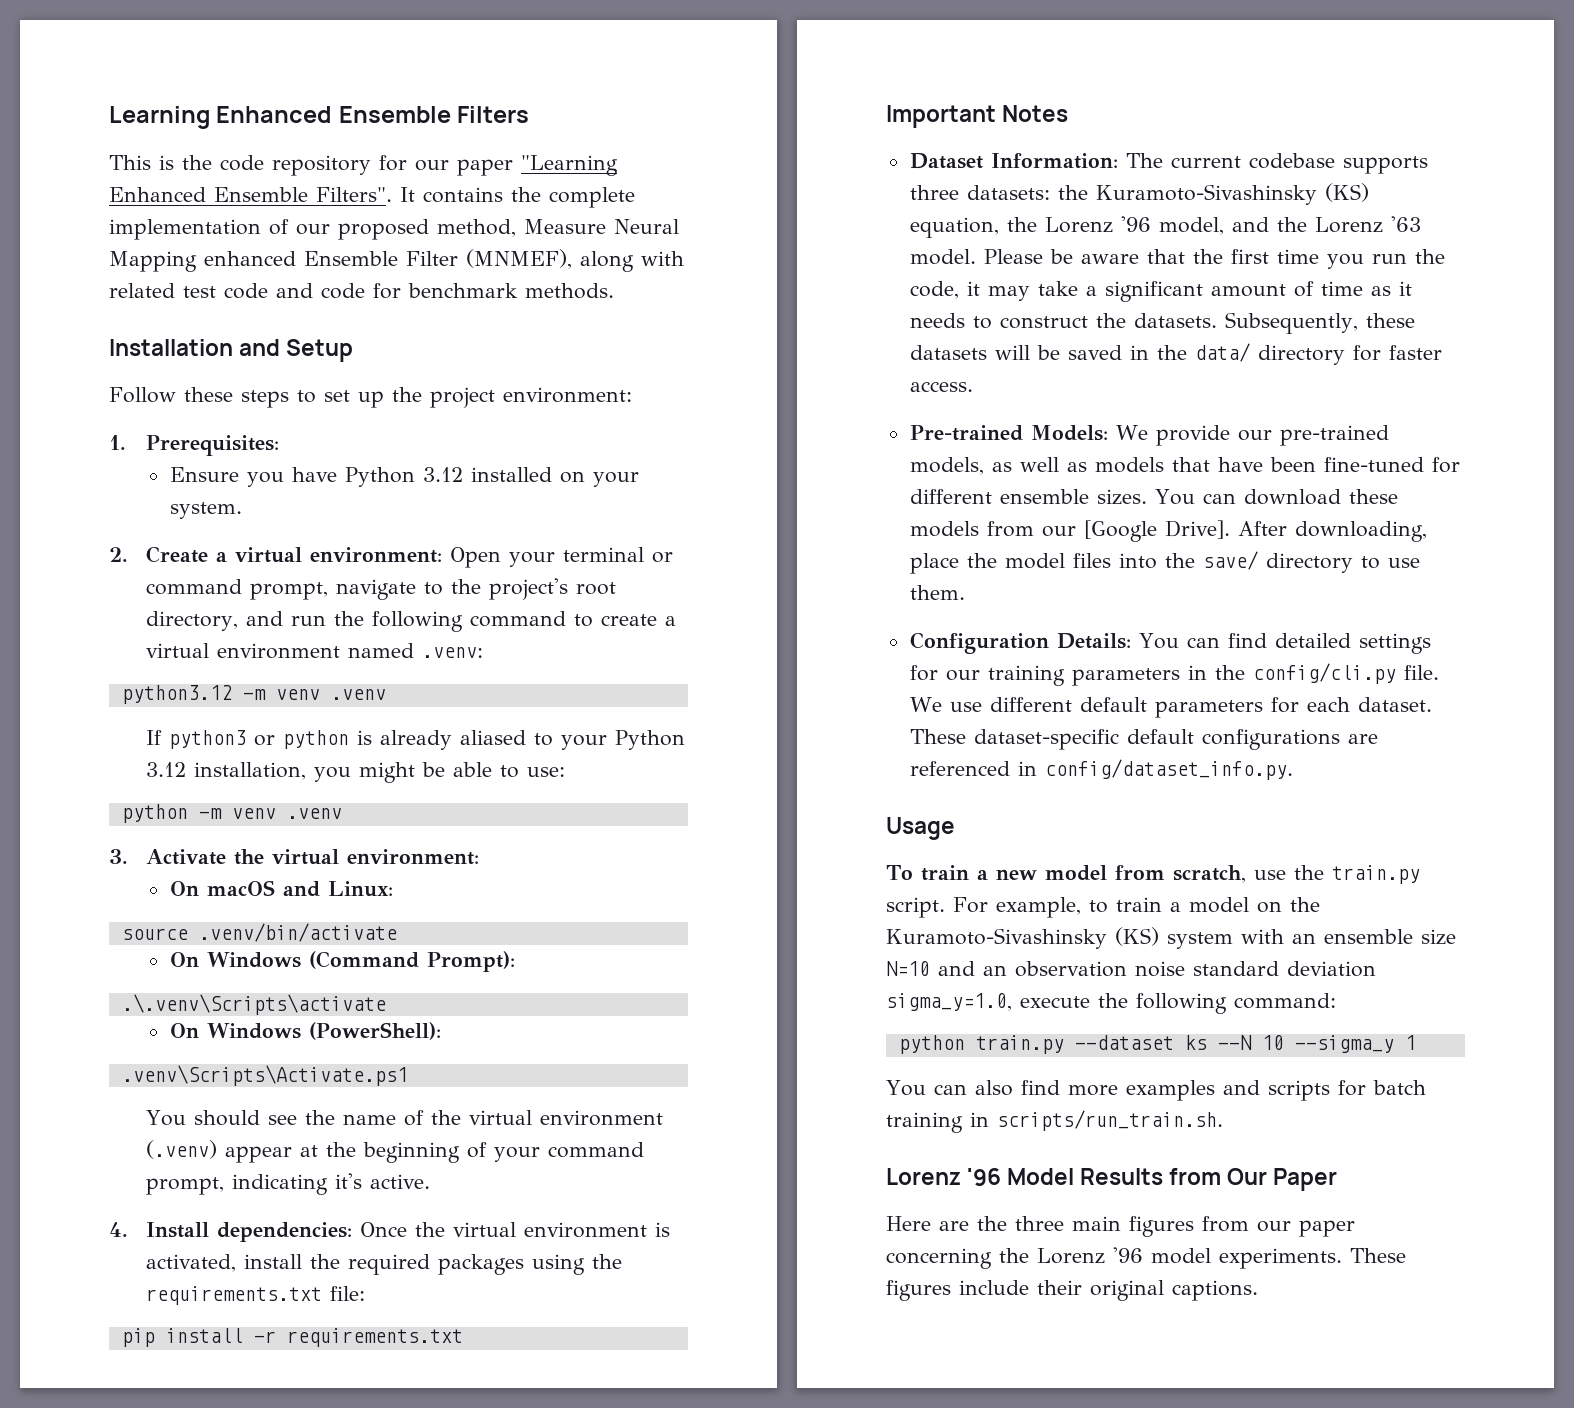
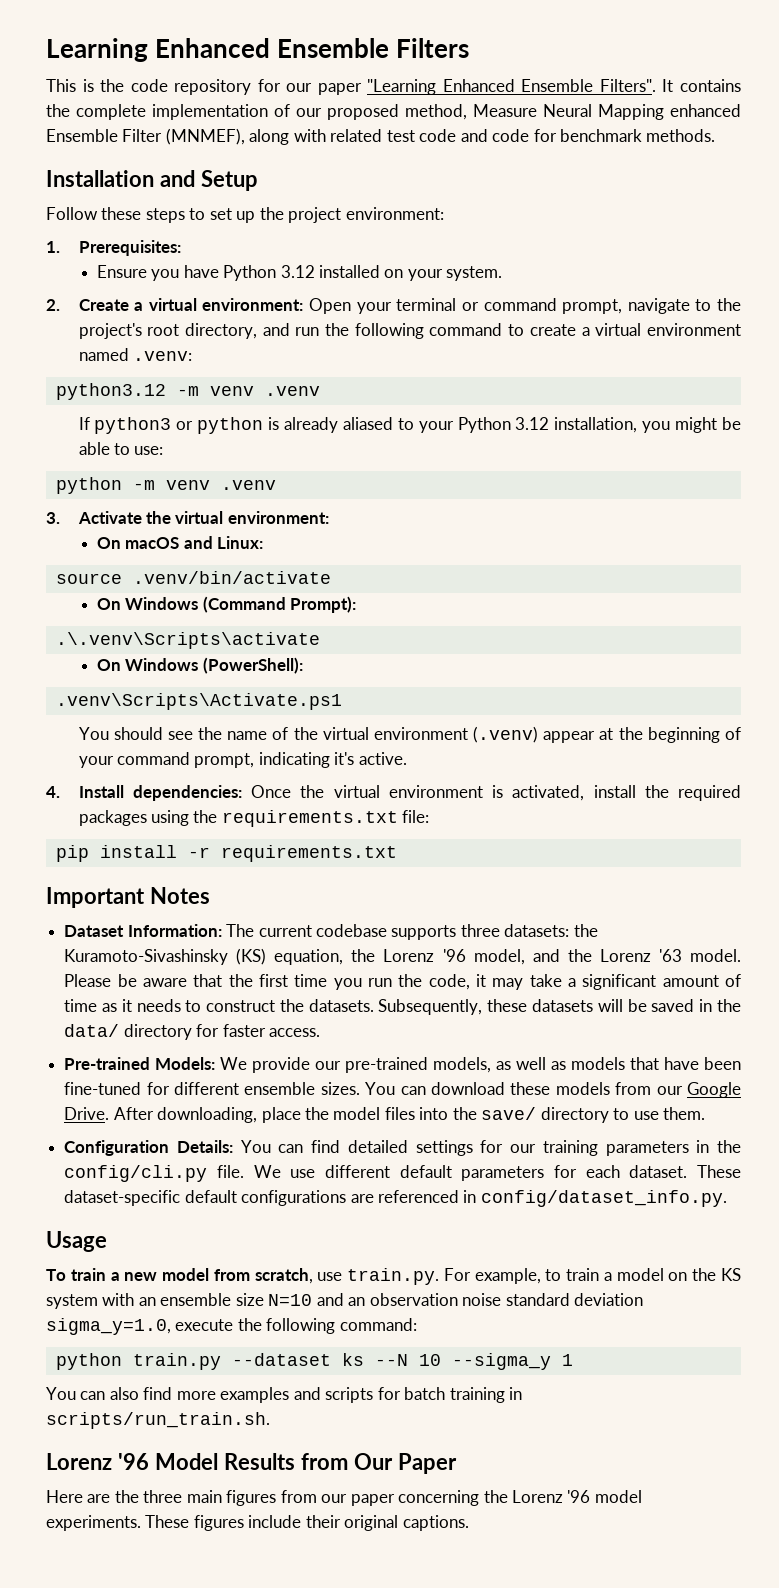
[1083,520,1230,542] [Google Drive]. -> [687,1082,741,1098] [64,1107,110,1120] Google Drive.
[1293,865,1420,884] [886,897,945,918] the train.py script. -> [347,1268,440,1285] train.py.
[886,927,1159,949] Kuramoto-Sivashinsky (KS) -> [720,1268,741,1281] KS

